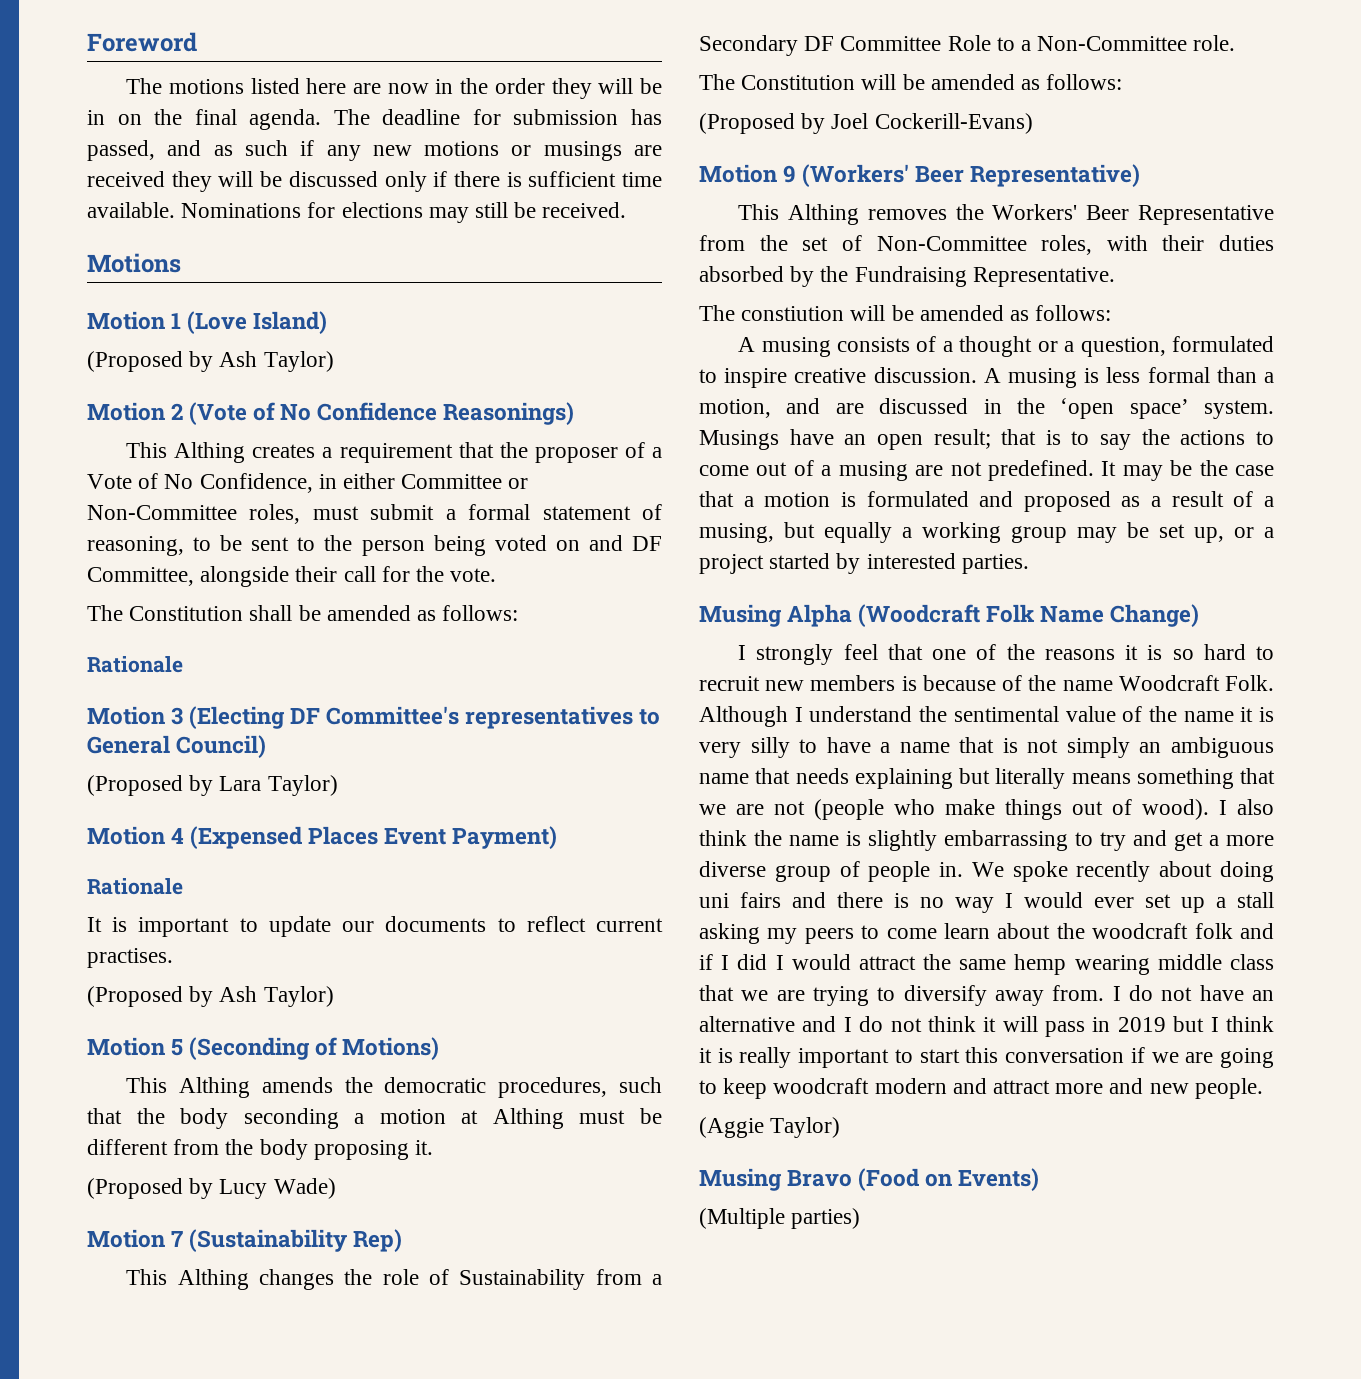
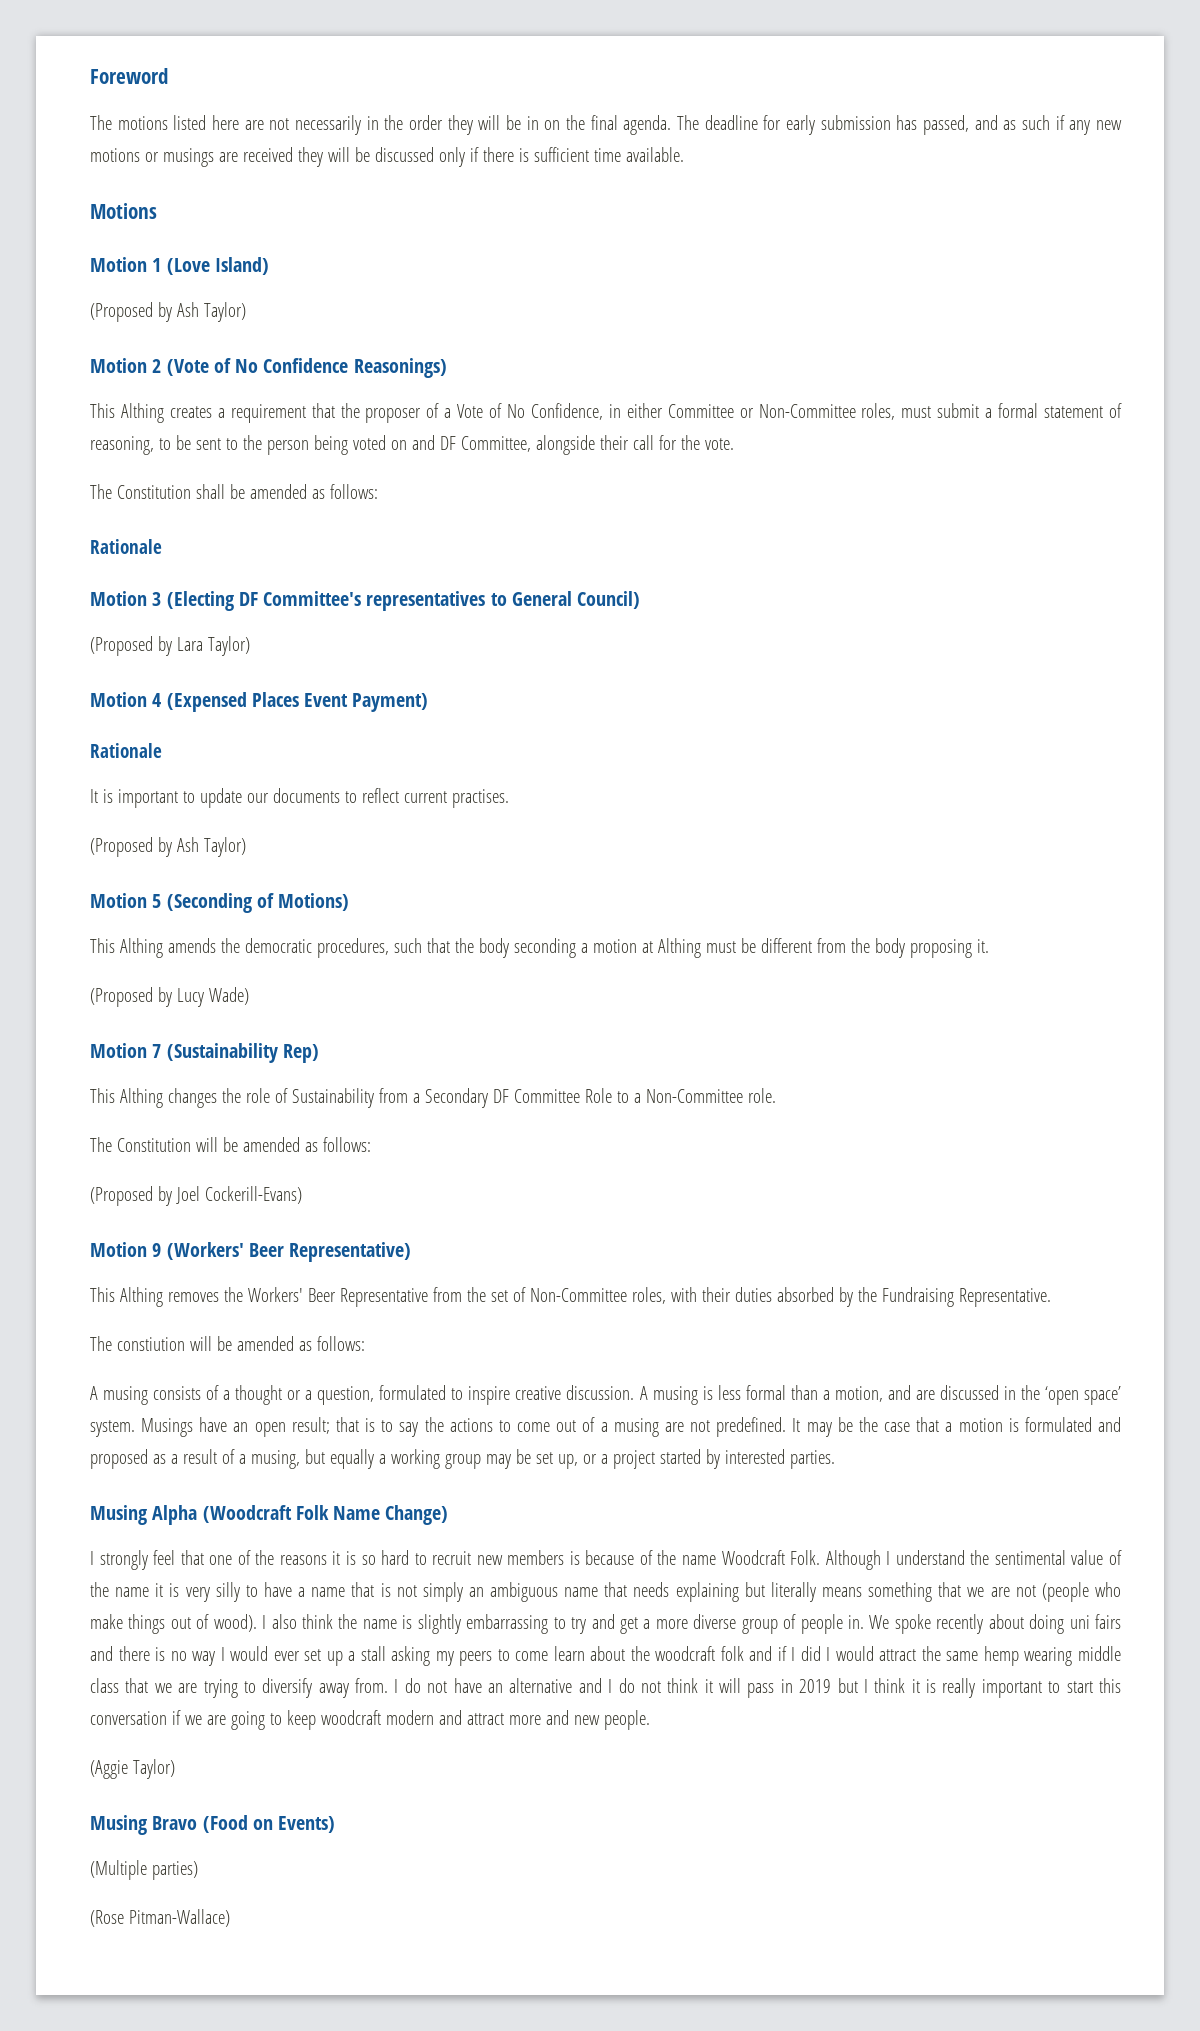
[387,83,429,94] now -> [269,115,361,135] not necessarily
(501, 117) none -> [786,115,815,135] early
[181,202,627,223] Nominations for elections may still be received. -> (684, 154) none
(861, 1218) none -> [90,1909,230,1927] // (Rose Pitman-Wallace)

